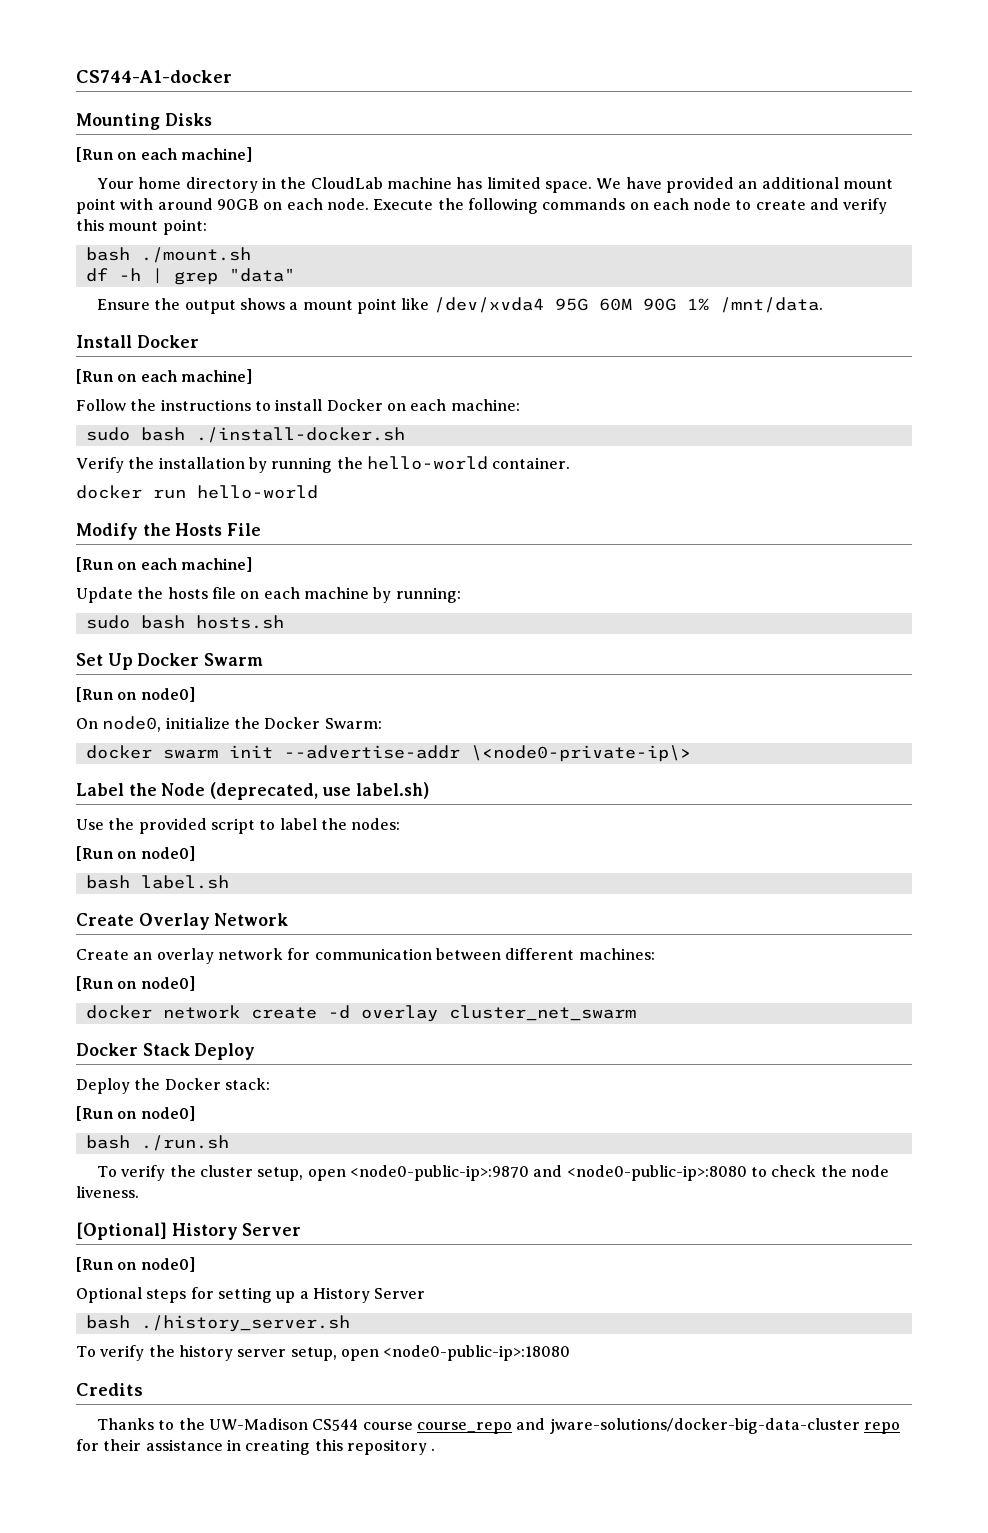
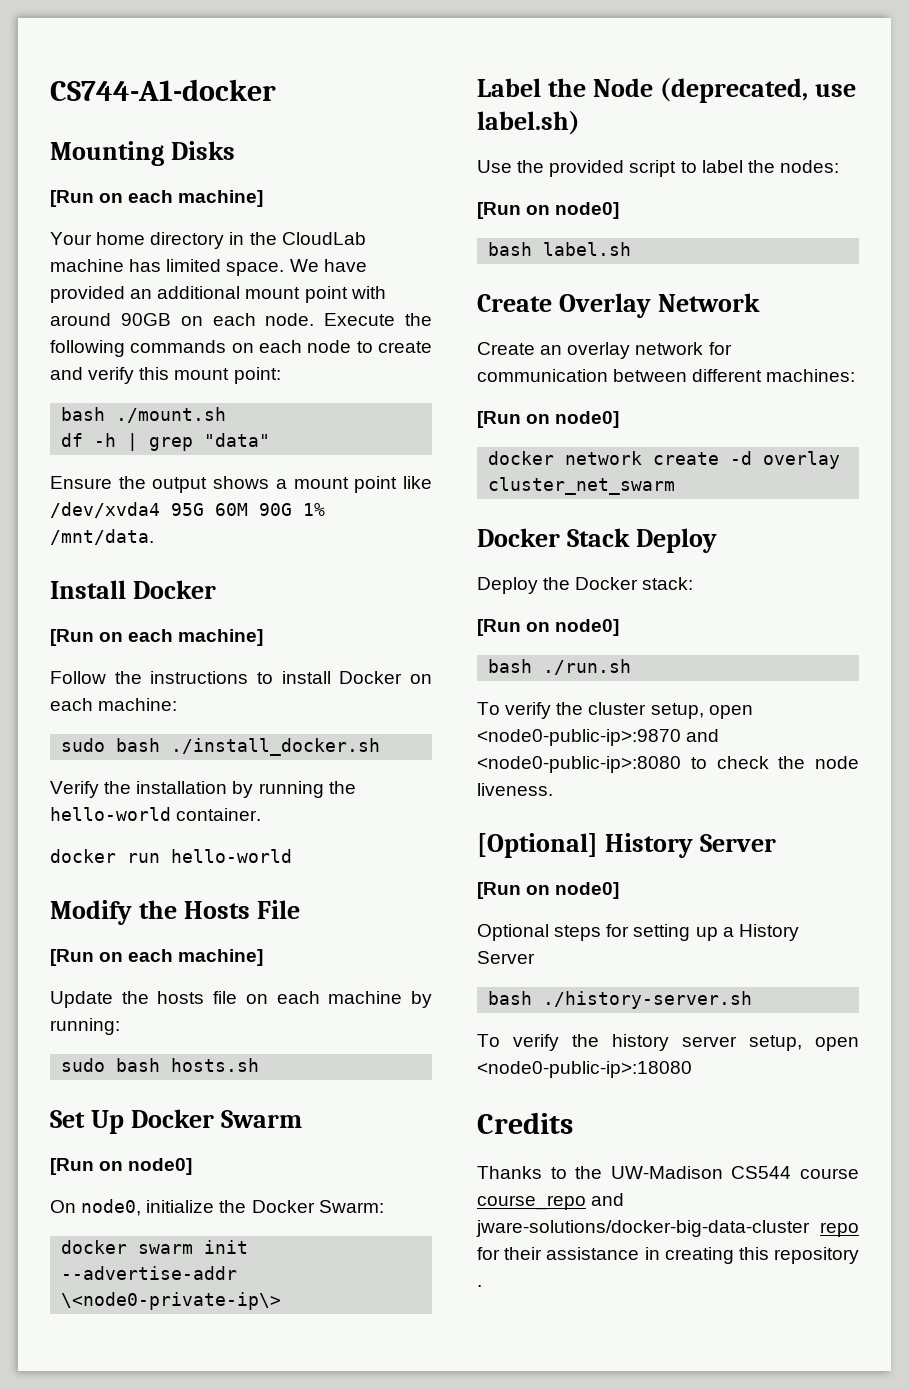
[195,427,405,443] ./install-docker.sh -> [171,738,381,756] ./install_docker.sh
[140,1315,350,1332] ./history_server.sh -> [543,991,753,1009] ./history-server.sh

